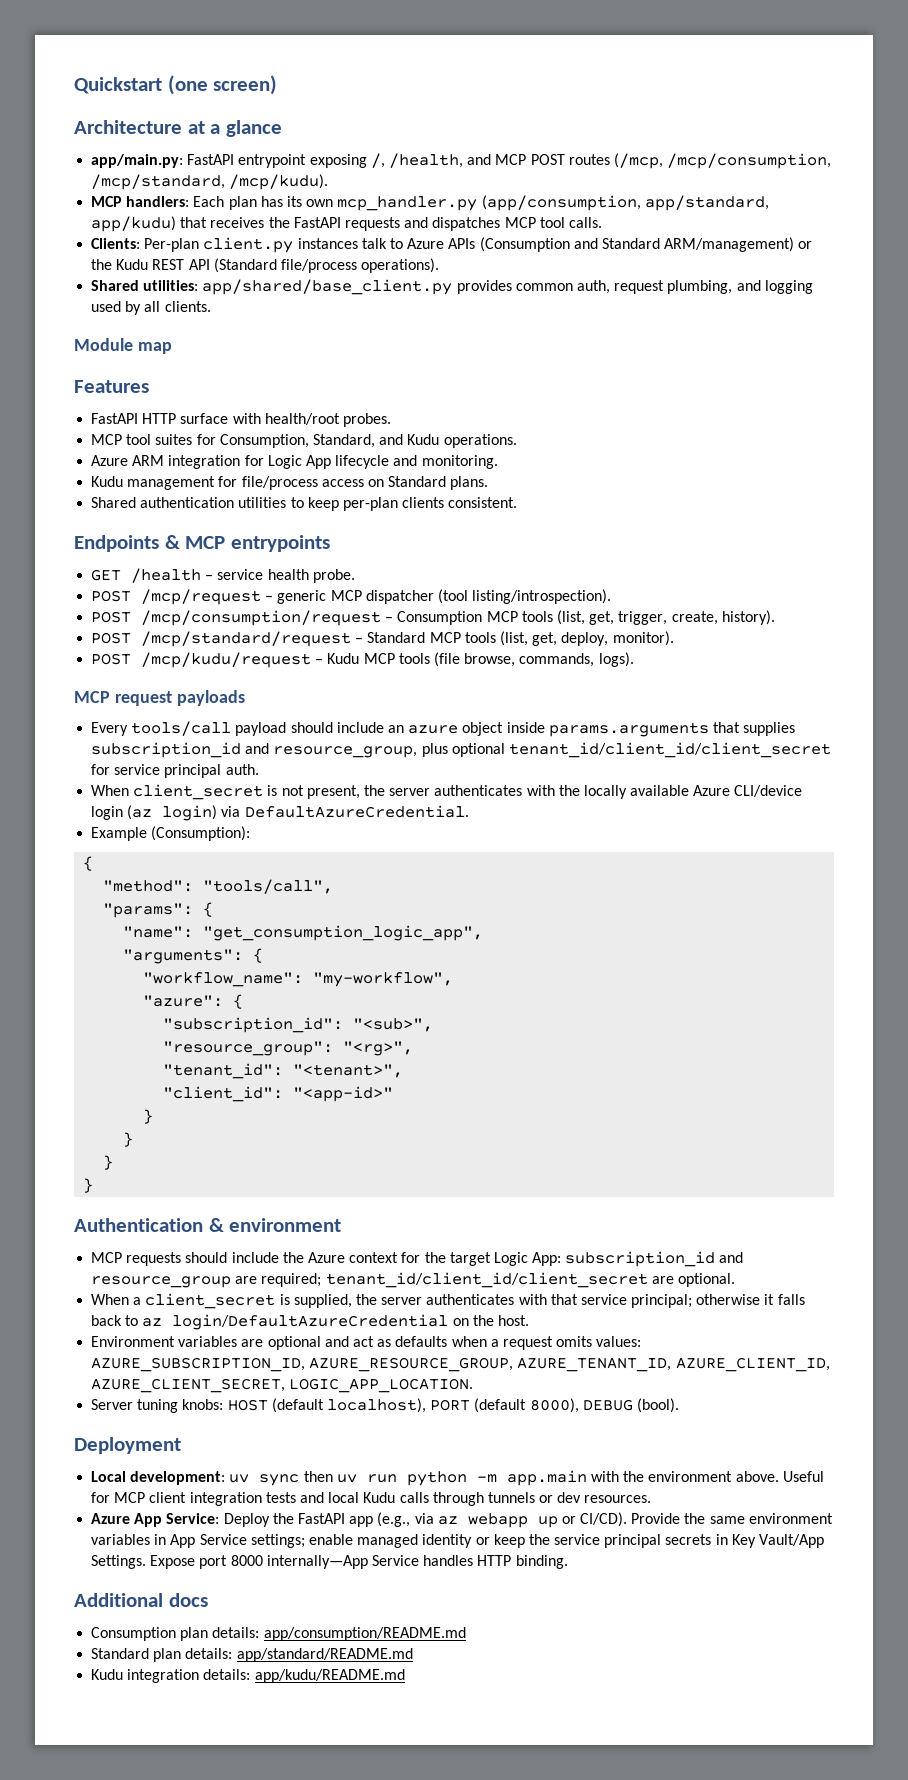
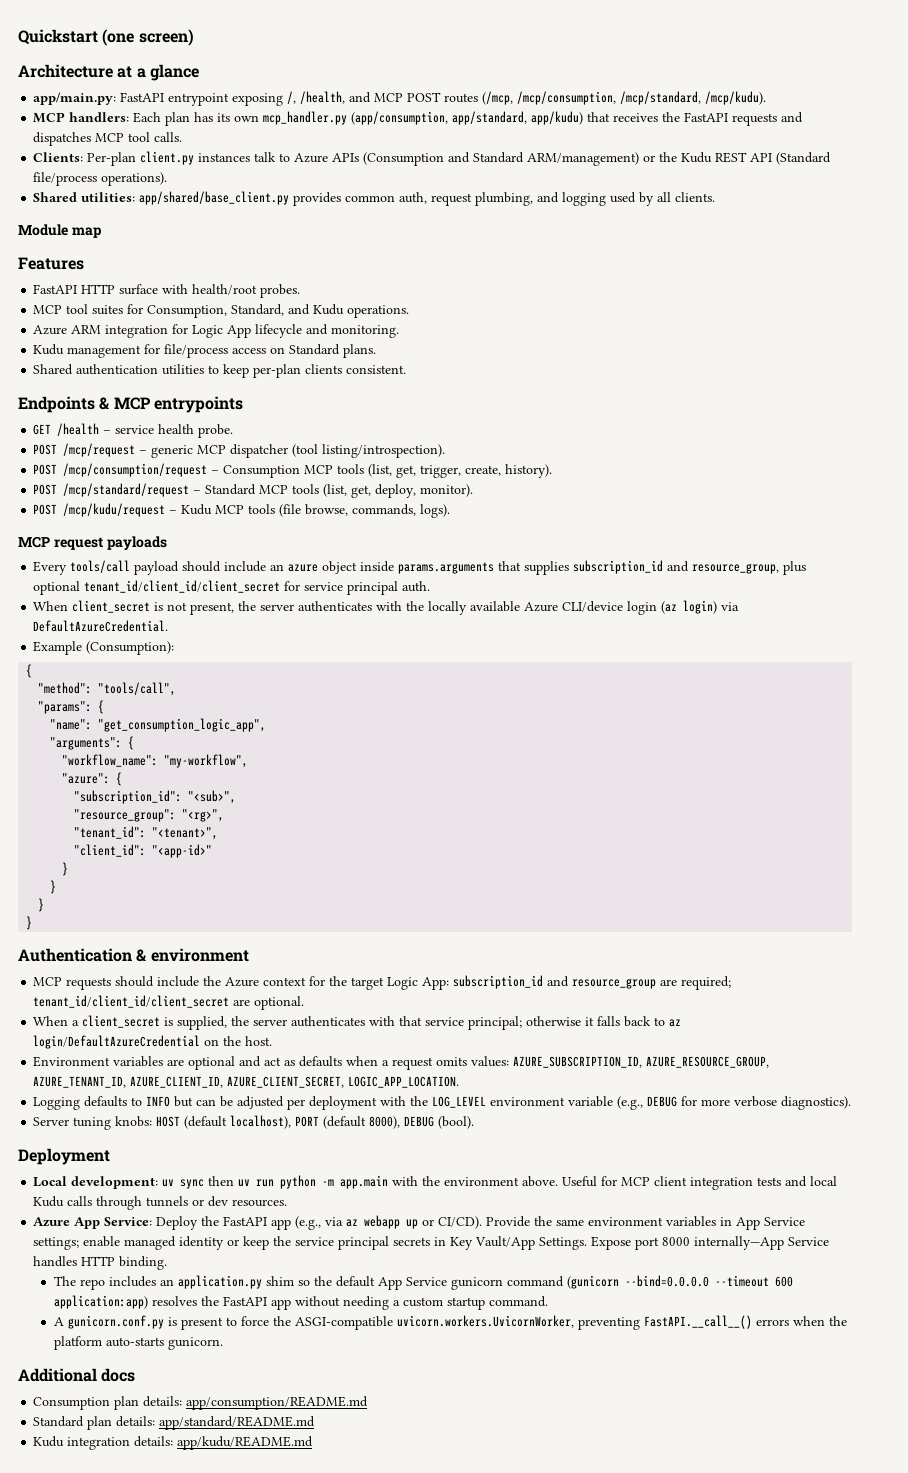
(474, 1385) none -> [33,1096,852,1110] // Logging defaults to INFO but can be adjusted per deployment with the LOG_LEVEL environment variable (e.g., DEBUG for more verbose diagnostics).
(568, 1562) none -> [53,1275,793,1290] [53,1295,548,1310] [53,1315,847,1330] [53,1336,223,1350] // The repo includes an application.py shim so the default App Service gunicorn command (gunicorn --bind=0.0.0.0 --timeout 600 application:app) resolves the FastAPI app without needing a custom startup command. // A gunicorn.conf.py is present to force the ASGI-compatible uvicorn.workers.UvicornWorker, preventing FastAPI.__call__() errors when the platform auto-starts gunicorn.

